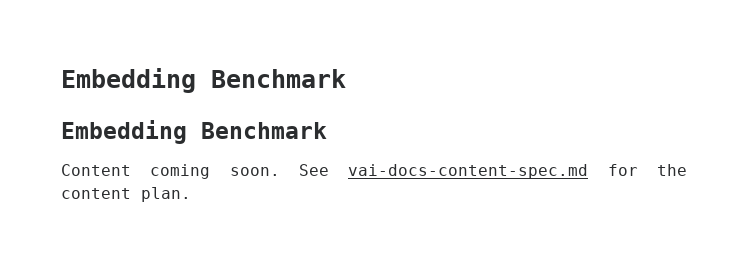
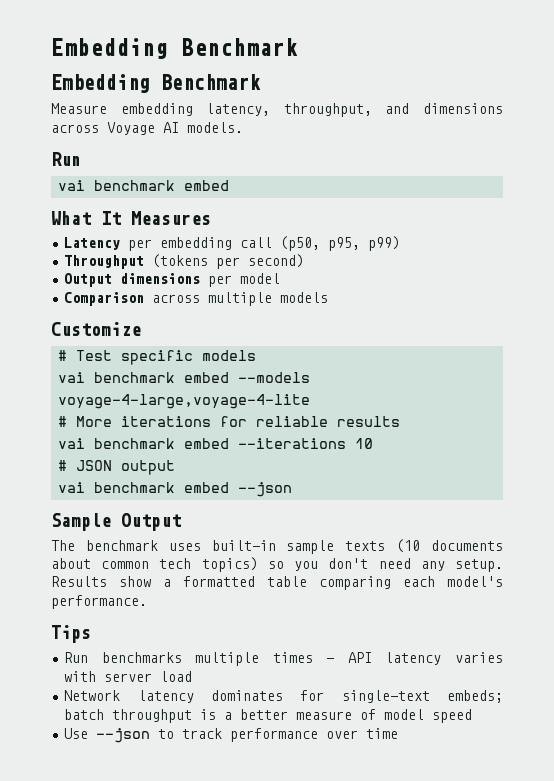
[61,164,687,179] [61,187,191,202] Content coming soon. See vai-docs-content-spec.md for the content plan. -> [51,103,503,117] [51,122,243,135] [51,152,81,166] [58,180,230,191] [51,211,211,225] [64,236,401,251] [64,254,305,269] [64,273,281,287] [64,292,329,306] [51,322,141,336] [58,350,257,365] [58,372,311,383] [58,394,311,409] [58,416,401,427] [58,438,374,449] [58,460,176,475] [58,482,293,497] [51,513,181,531] [51,539,503,554] [51,557,504,572] [51,576,503,590] [51,595,147,609] [51,625,91,643] [64,652,503,666] [64,671,193,682] [64,690,504,703] [64,709,473,723] [64,728,399,743] Measure embedding latency, throughput, and dimensions across Voyage AI models. // Run // vai benchmark embed // What It Measures // Latency per embedding call (p50, p95, p99) // Throughput (tokens per second) // Output dimensions per model // Comparison across multiple models // Customize // # Test specific models // vai benchmark embed --models voyage-4-large,voyage-4-lite // # More iterations for reliable results // vai benchmark embed --iterations 10 // # JSON output // vai benchmark embed --json // Sample Output // The benchmark uses built-in sample texts (10 documents about common tech topics) so you don't need any setup. Results show a formatted table comparing each model's performance. // Tips // Run benchmarks multiple times — API latency varies with server load // Network latency dominates for single-text embeds; batch throughput is a better measure of model speed // Use --json to track performance over time

